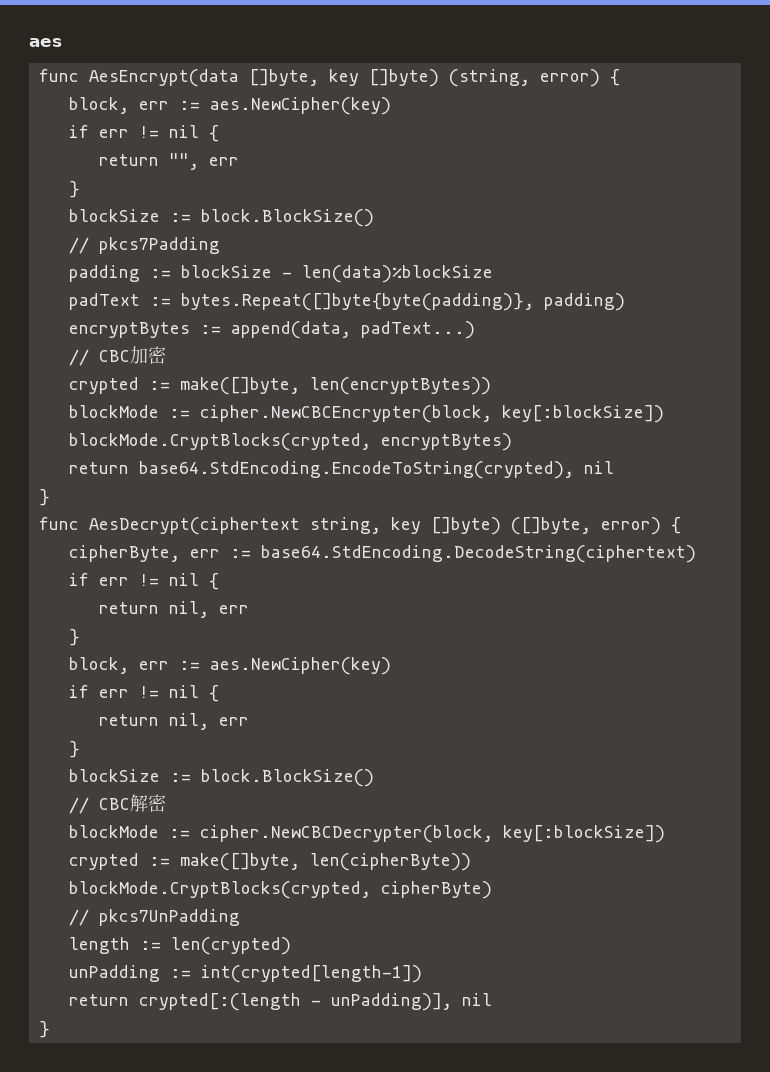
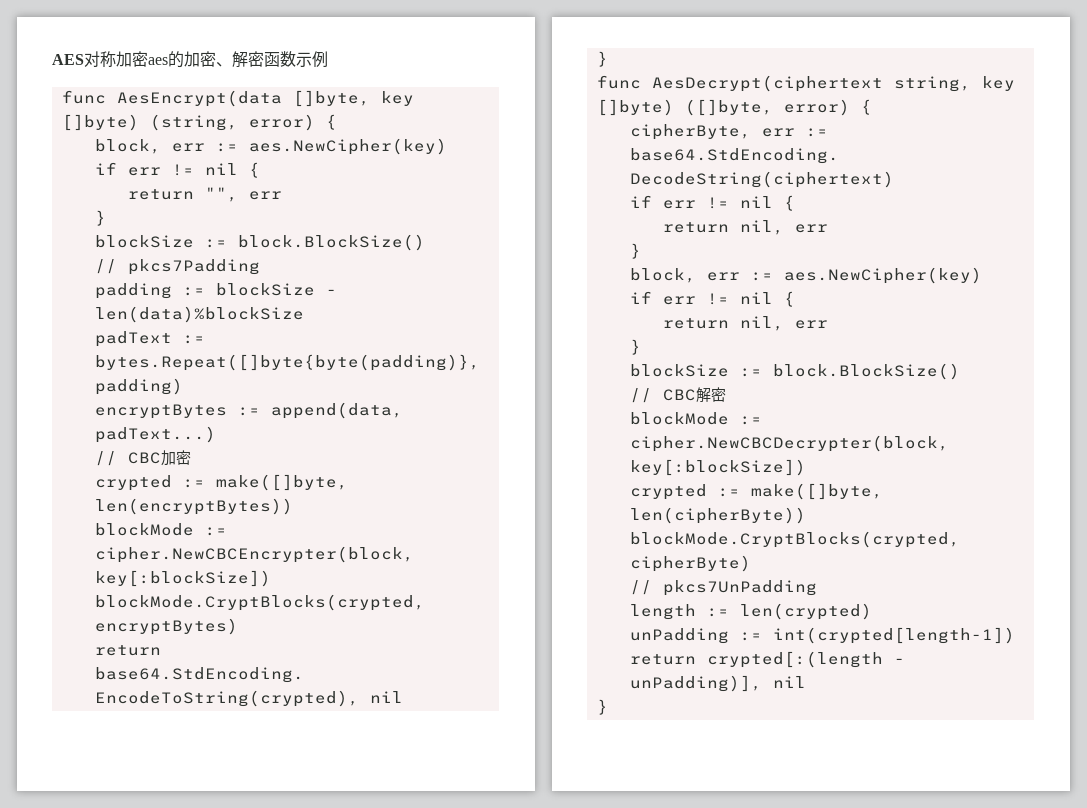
[29,38,62,47] aes -> [52,51,328,68] AES对称加密aes的加密、解密函数示例

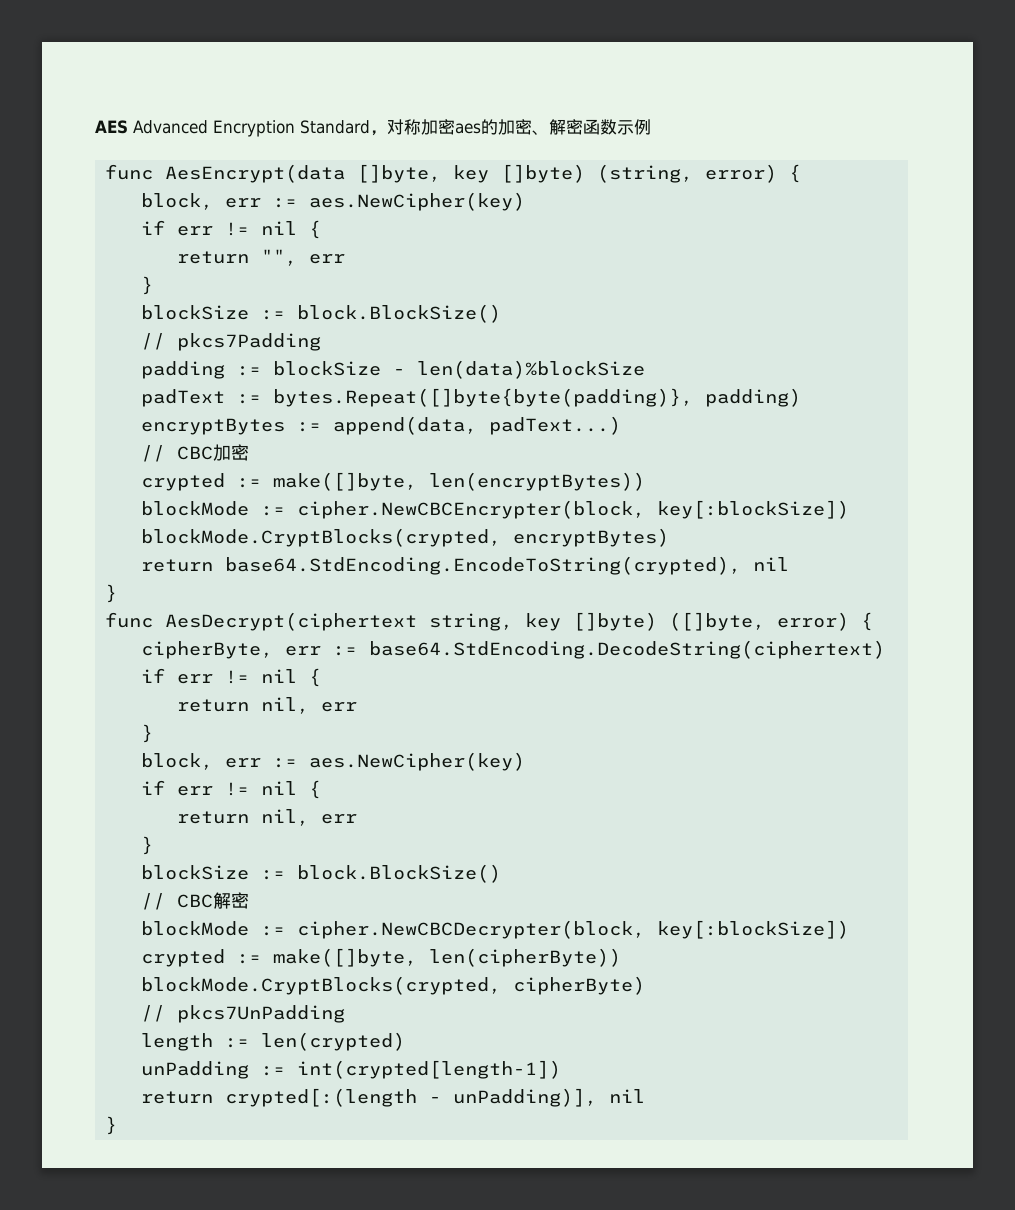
(84, 59) none -> [133,120,387,137] Advanced Encryption Standard，

